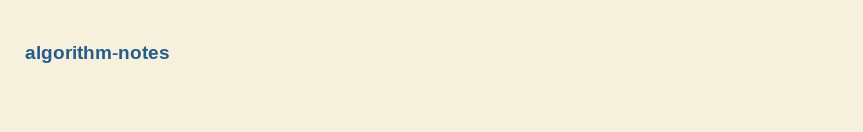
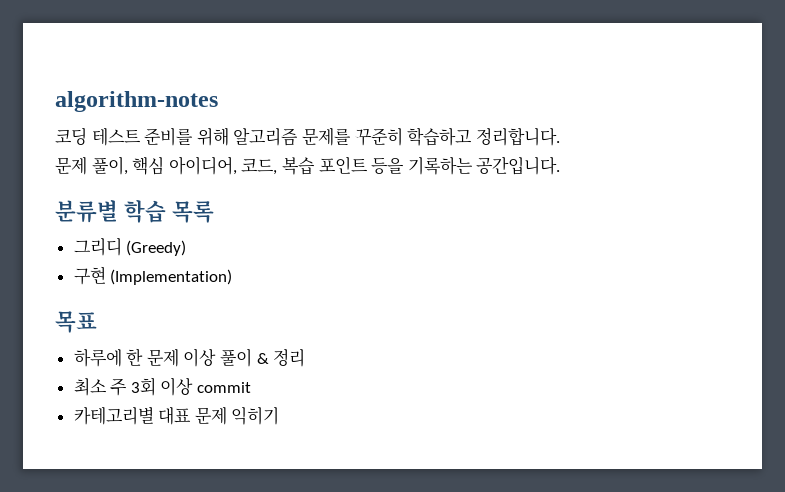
(170, 54) none -> [55,127,560,146] [55,156,561,175] [55,200,214,223] [73,237,187,256] [73,266,233,285] [55,311,97,333] [73,348,306,367] [73,377,252,396] [73,406,280,425] // 코딩 테스트 준비를 위해 알고리즘 문제를 꾸준히 학습하고 정리합니다. // 문제 풀이, 핵심 아이디어, 코드, 복습 포인트 등을 기록하는 공간입니다. // 분류별 학습 목록 // 그리디 (Greedy) // 구현 (Implementation) // 목표 // 하루에 한 문제 이상 풀이 & 정리 // 최소 주 3회 이상 commit // 카테고리별 대표 문제 익히기

